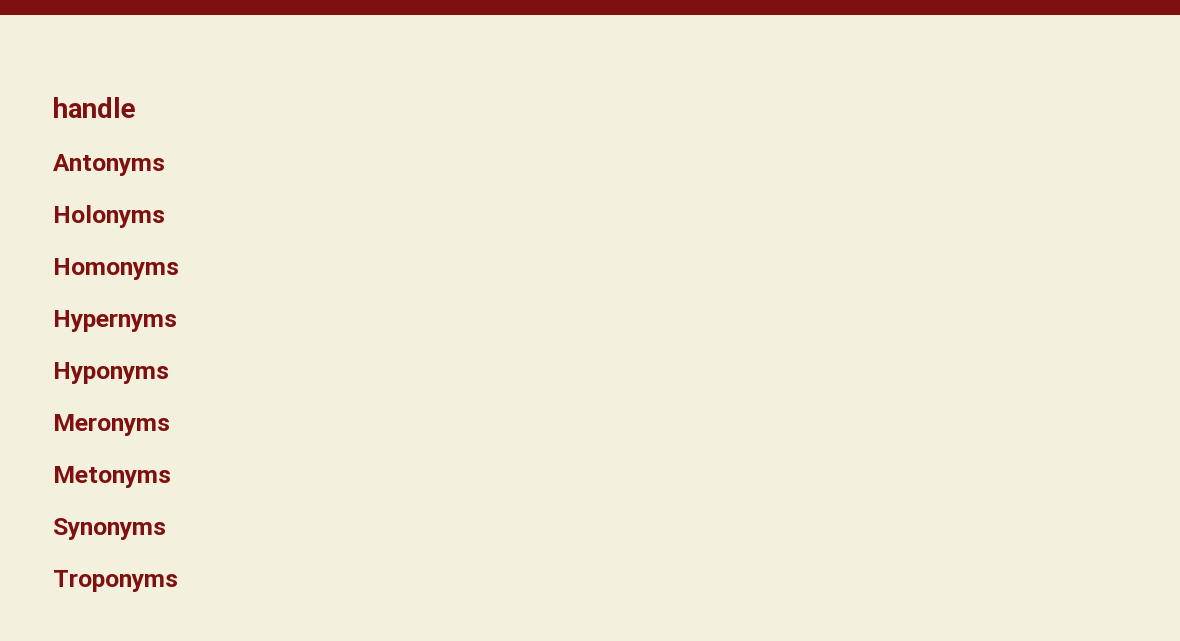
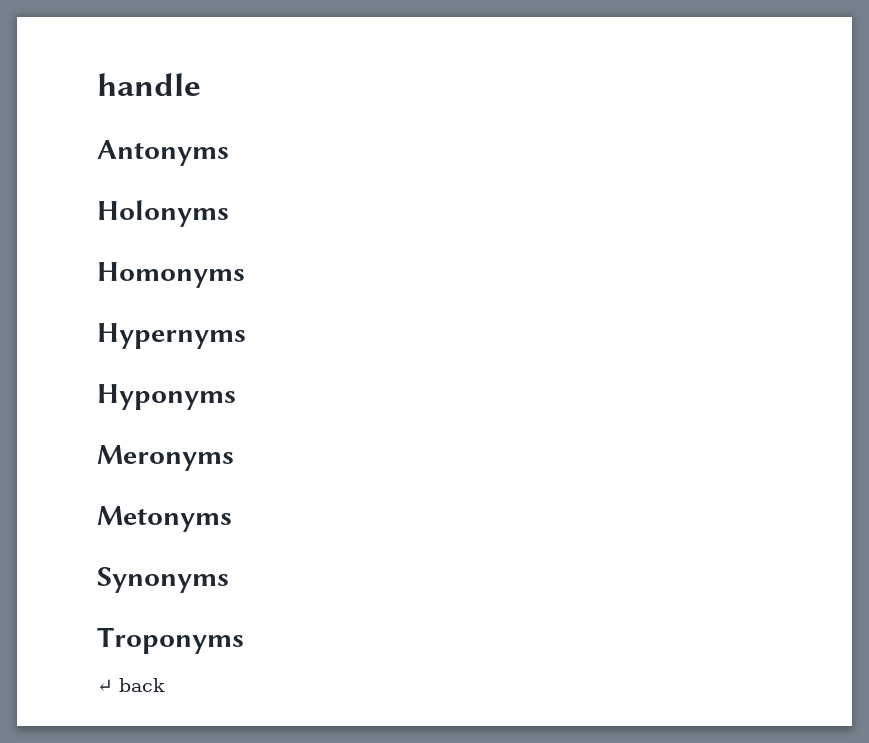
(178, 581) none -> [97,678,165,692] // ↵ back

